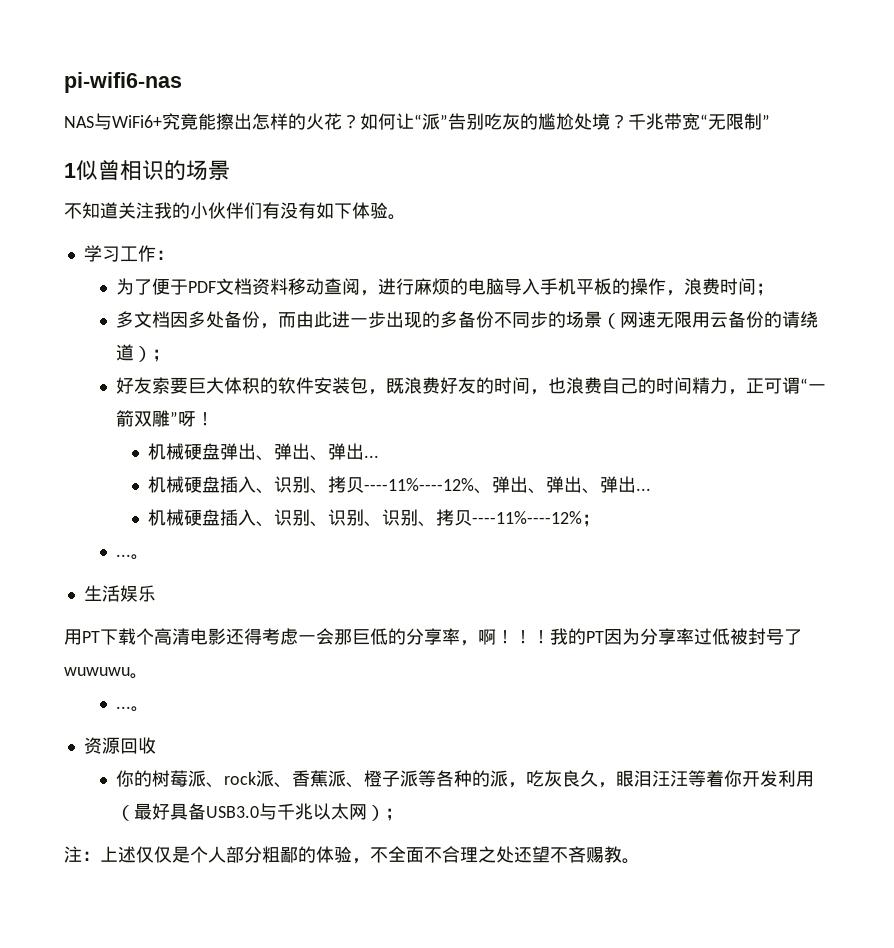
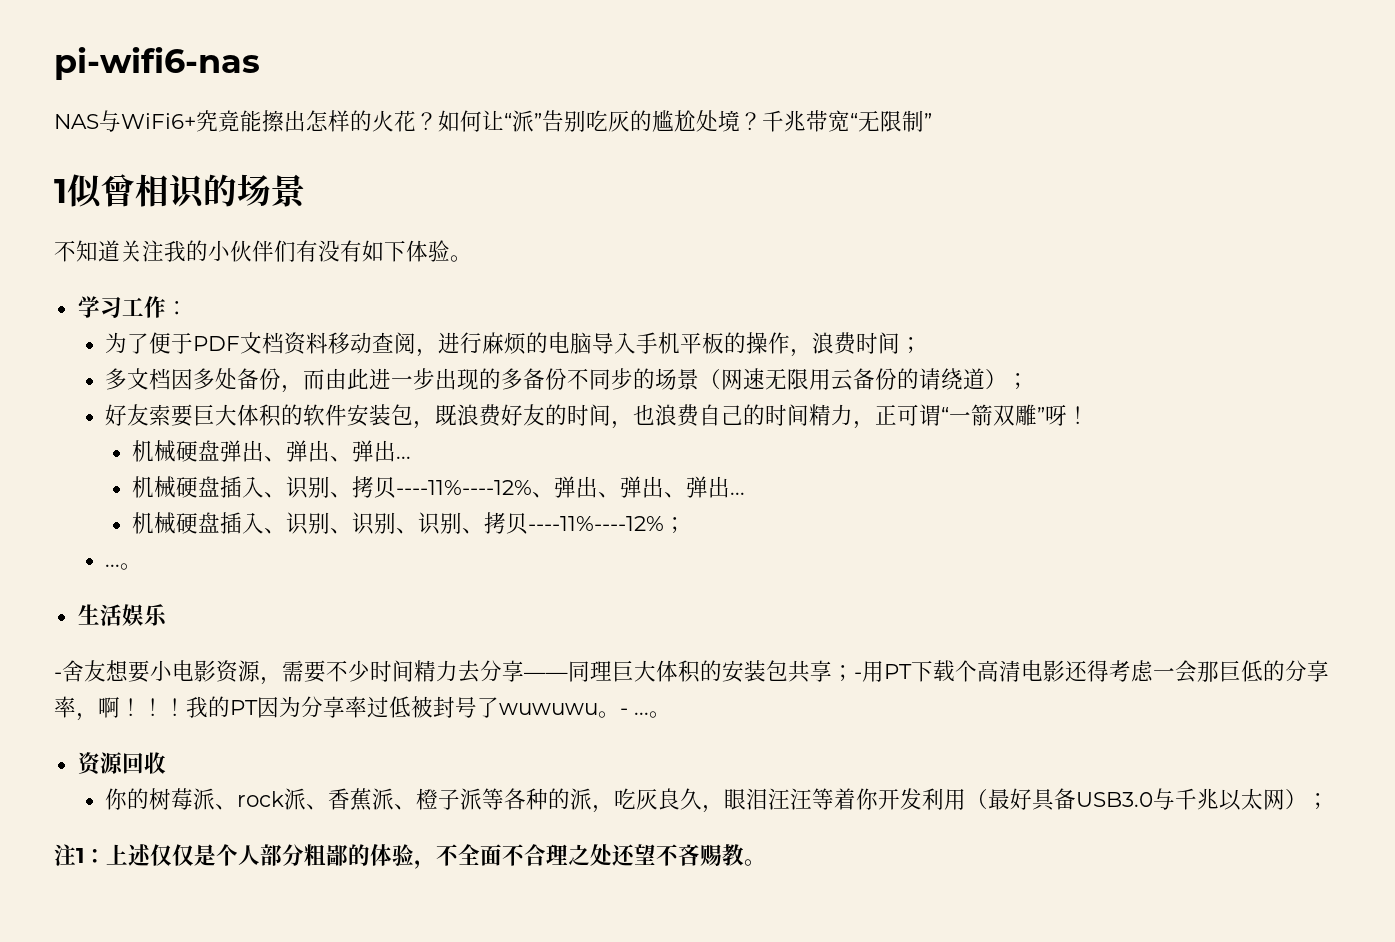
(156, 593) none -> [54,660,862,685] -舍友想要小电影资源，需要不少时间精力去分享——同理巨大体积的安装包共享；-
(148, 676) // -> [620,708,628,715] -
(82, 854) none -> [76,848,84,863] 1

